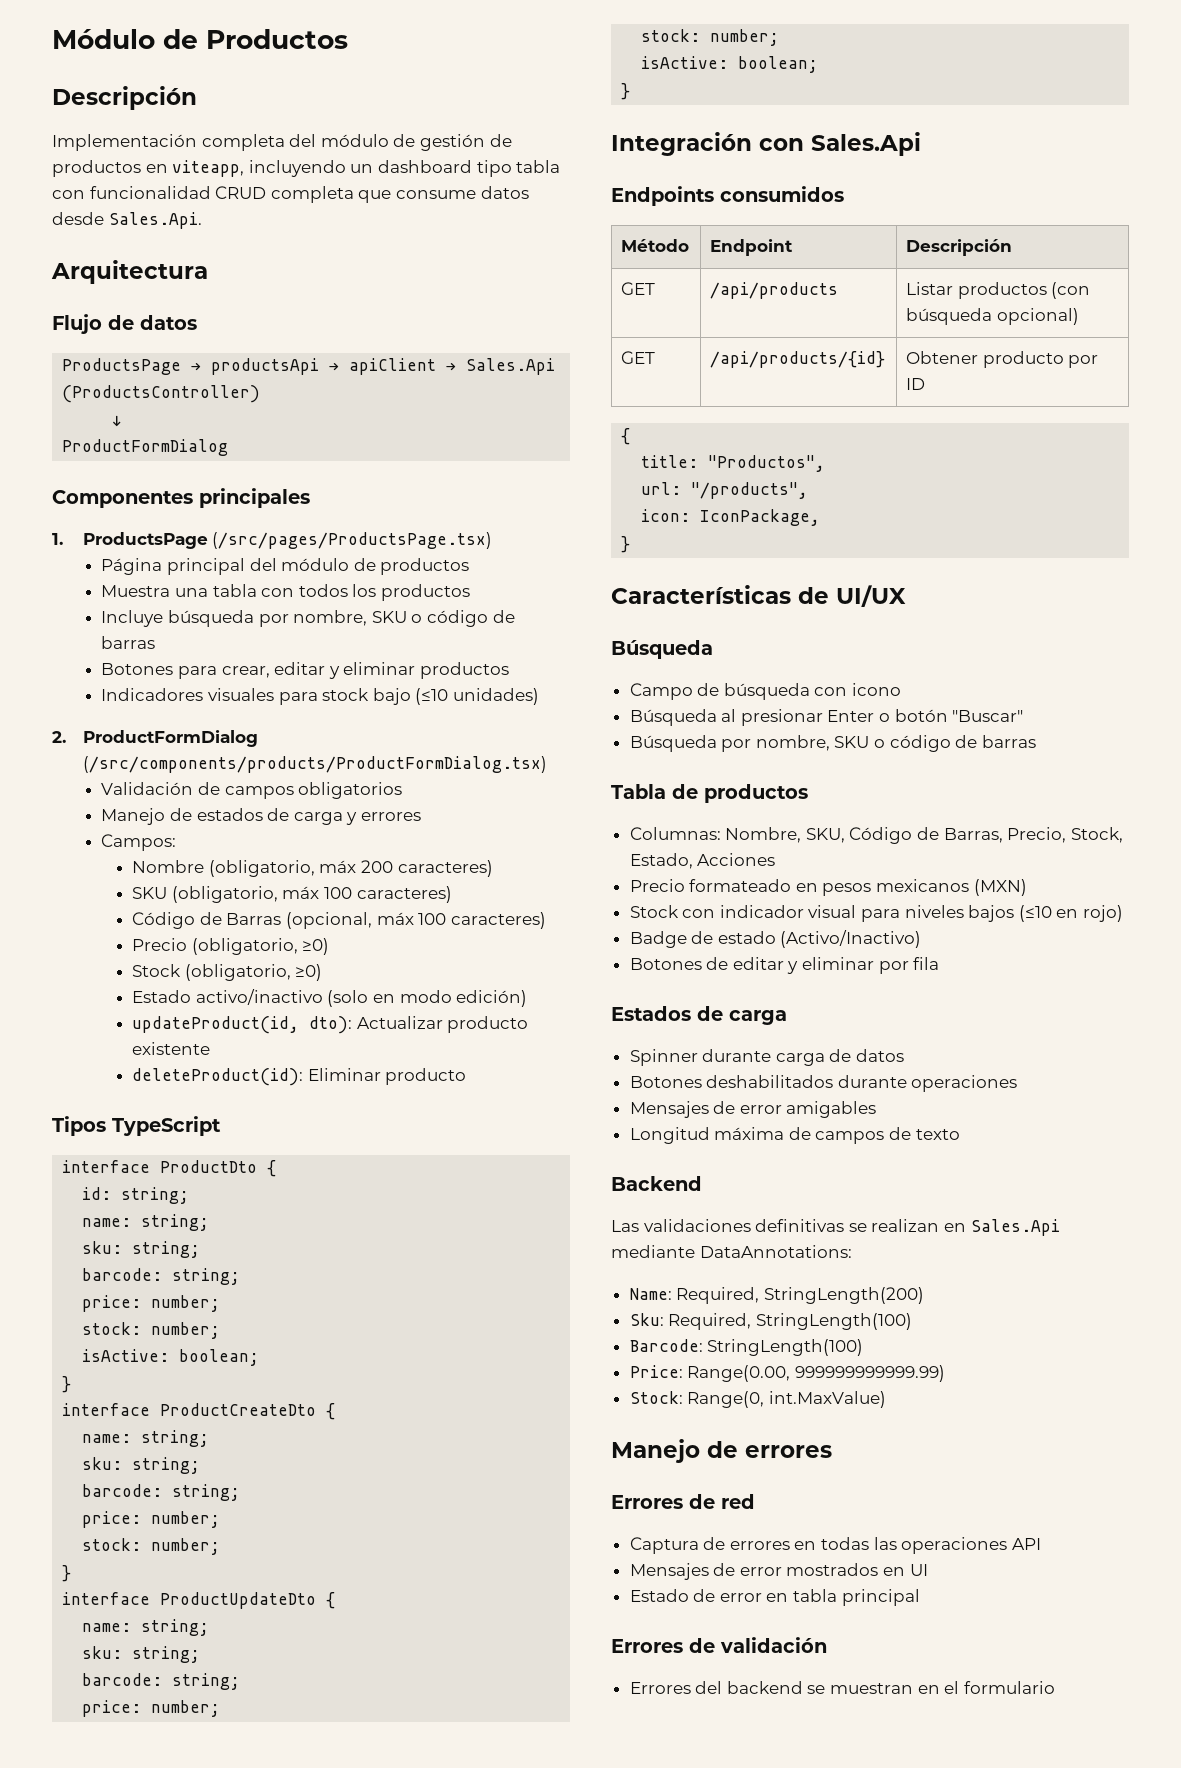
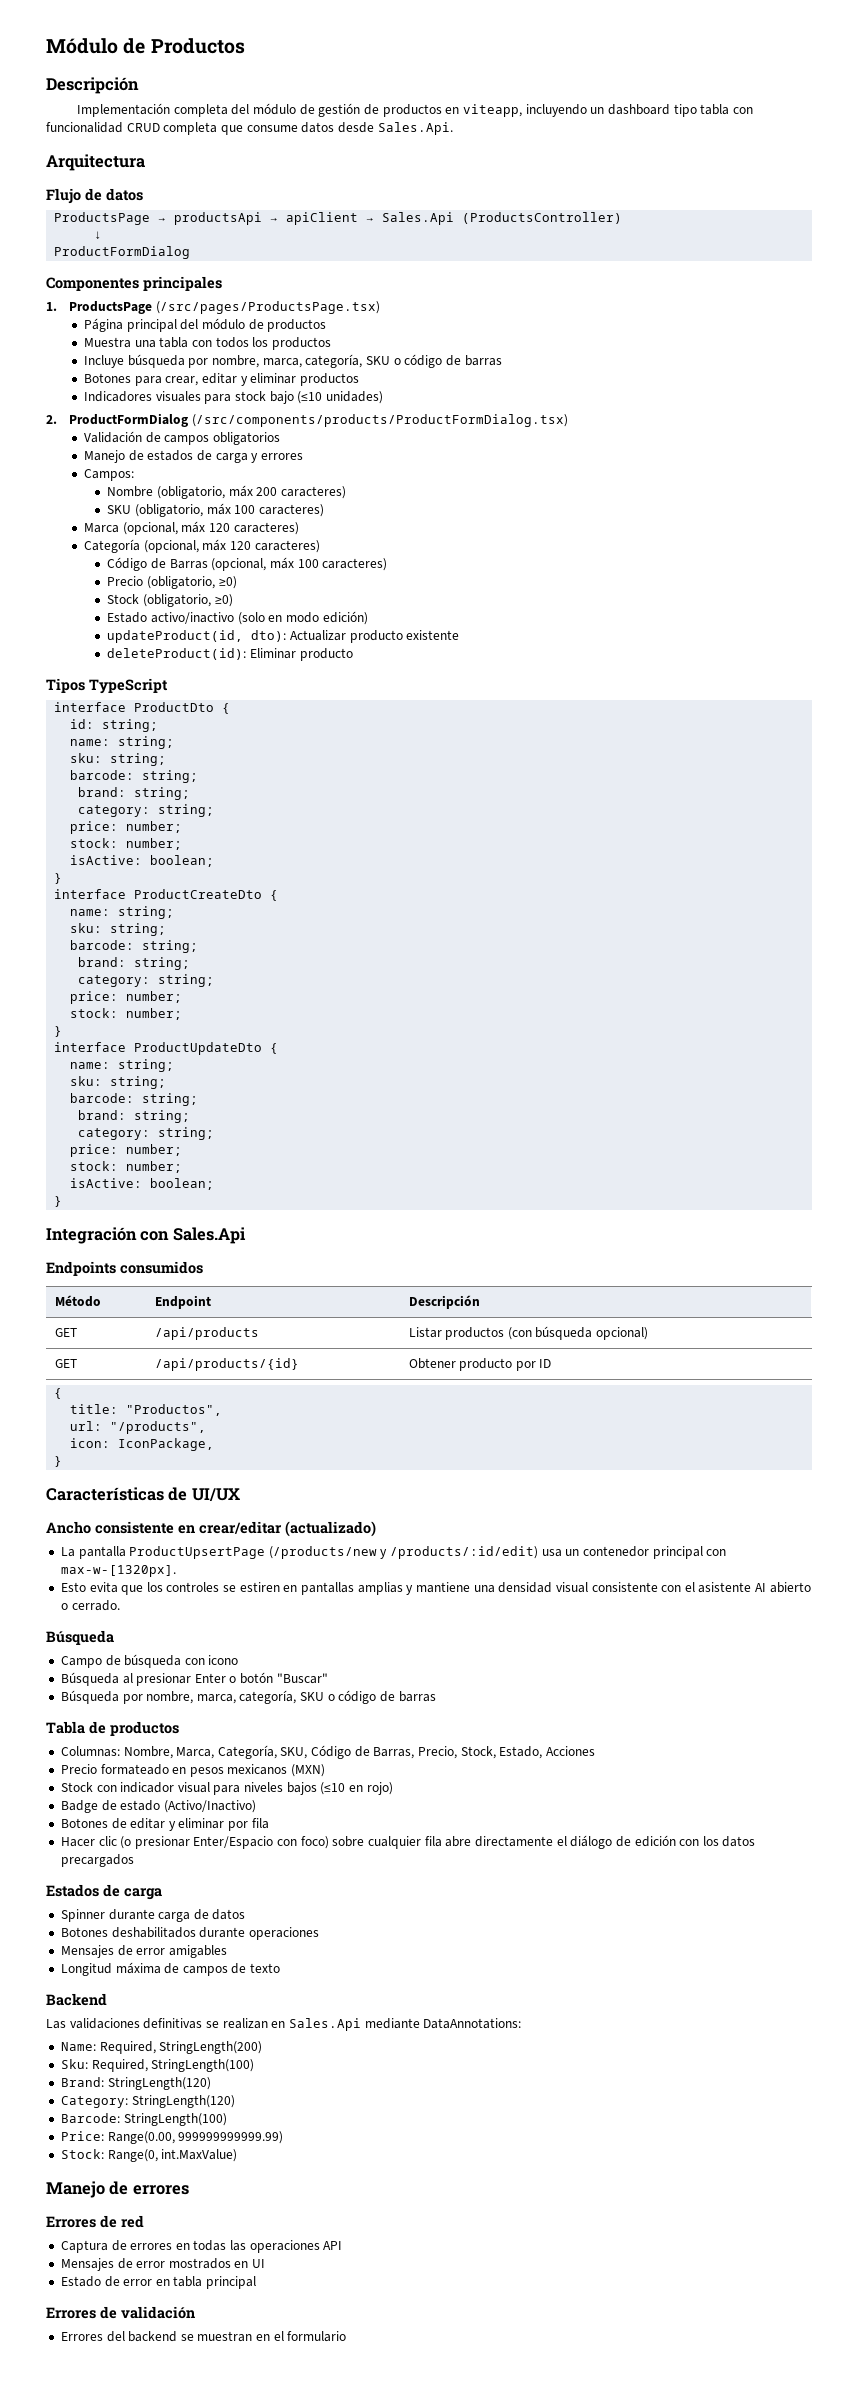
(368, 618) none -> [262,354,363,368] marca, categoría,
(452, 894) none -> [84,521,299,535] [84,539,320,553] // Marca (opcional, máx 120 caracteres) // Categoría (opcional, máx 120 caracteres)
(241, 1276) none -> [78,787,191,800] [78,804,215,817] // brand: string; // category: string;
(241, 1492) none -> [78,957,191,970] [78,974,215,987] // brand: string; // category: string;
(241, 1681) none -> [78,1110,191,1123] [78,1127,215,1140] // brand: string; // category: string;
(906, 596) none -> [46,1521,376,1537] [60,1546,727,1559] [60,1565,176,1577] [60,1582,811,1595] [60,1600,120,1611] // Ancho consistente en crear/editar (actualizado) // La pantalla ProductUpsertPage (/products/new y /products/:id/edit) usa un contenedor principal con max-w-[1320px]. // Esto evita que los controles se estiren en pantallas amplias y mantiene una densidad visual consistente con el asistente AI abierto o cerrado.
(830, 743) none -> [196,1690,297,1704] marca, categoría,
(802, 835) none -> [176,1745,277,1759] Marca, Categoría,
(940, 963) none -> [60,1835,756,1849] [60,1854,134,1867] // Hacer clic (o presionar Enter/Espacio con foco) sobre cualquier fila abre directamente el diálogo de edición con los datos precargados
(912, 1321) none -> [60,2077,211,2090] [60,2095,235,2108] // Brand: StringLength(120) // Category: StringLength(120)

